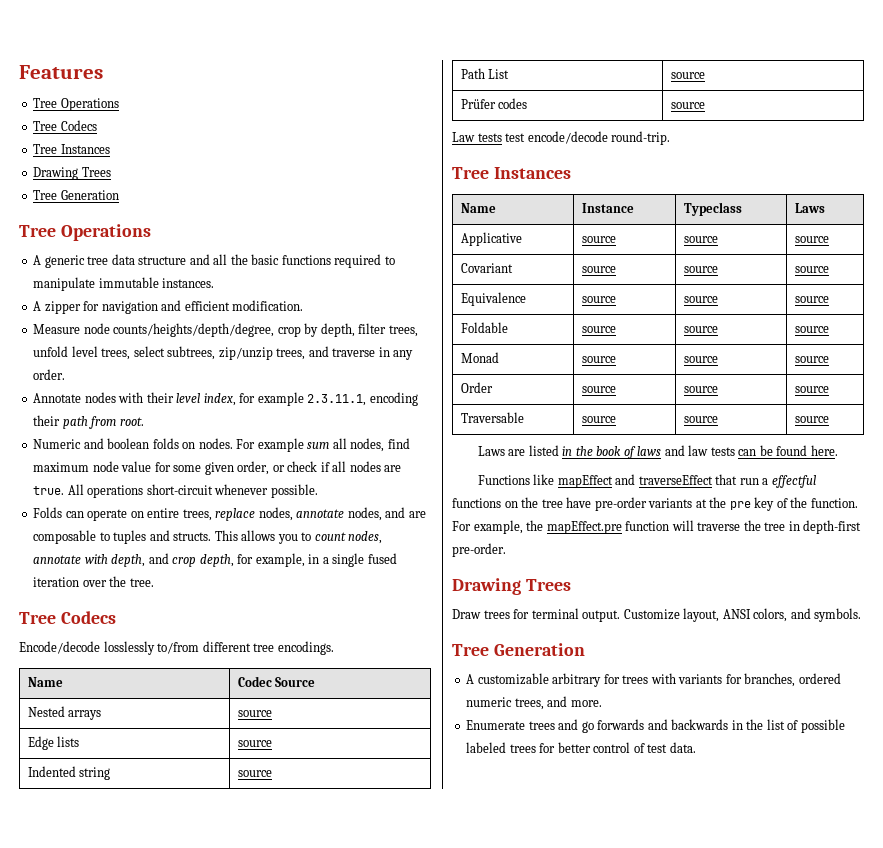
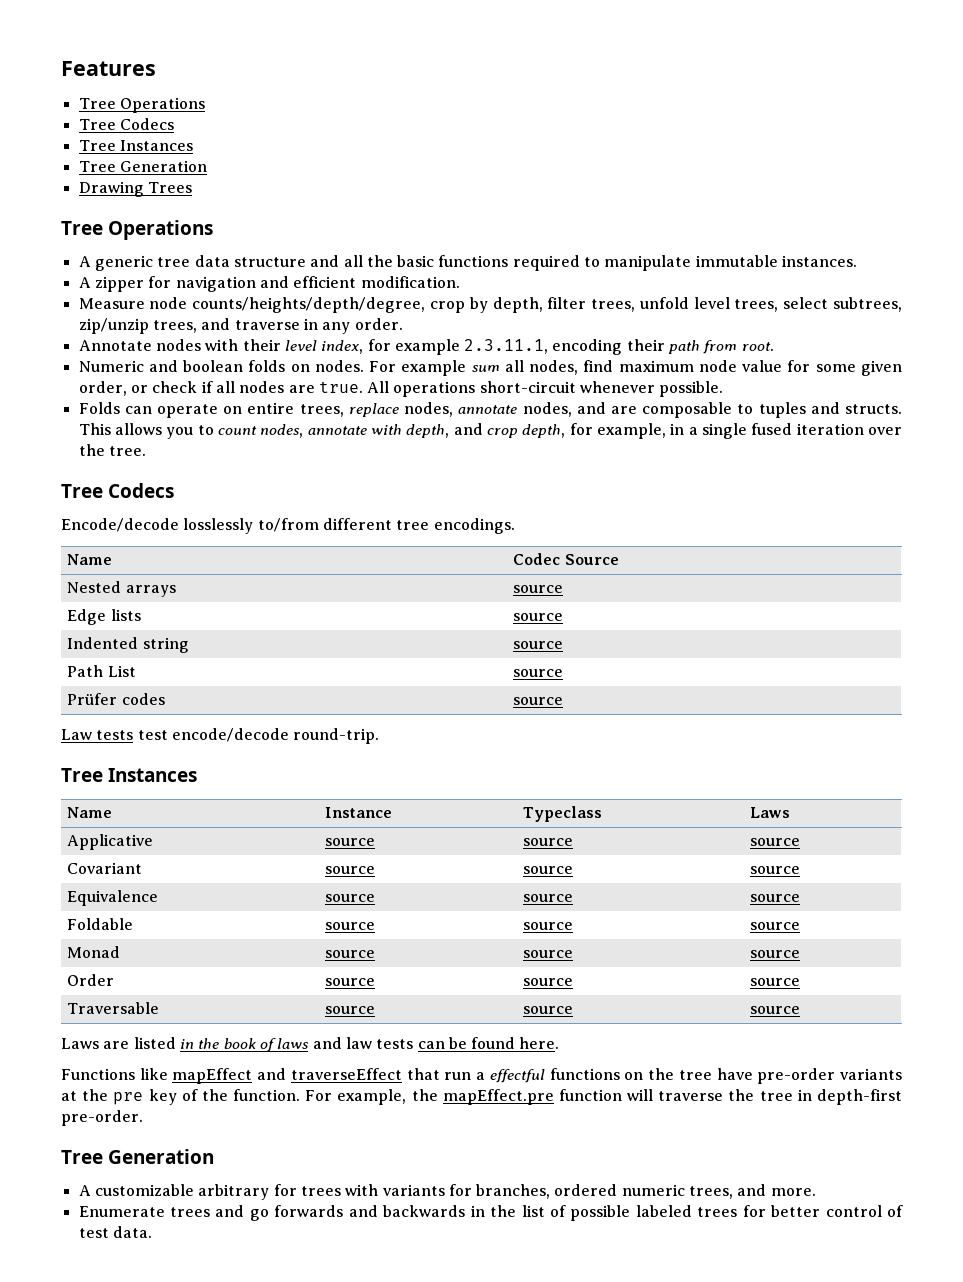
[33,167,111,180] [33,190,119,200] // Drawing Trees // Tree Generation -> [78,160,207,172] [78,181,192,197] // Tree Generation // Drawing Trees
[452,578,571,595] [452,608,862,622] // Drawing Trees // Draw trees for terminal output. Customize layout, ANSI colors, and symbols. -> (143, 1118) none

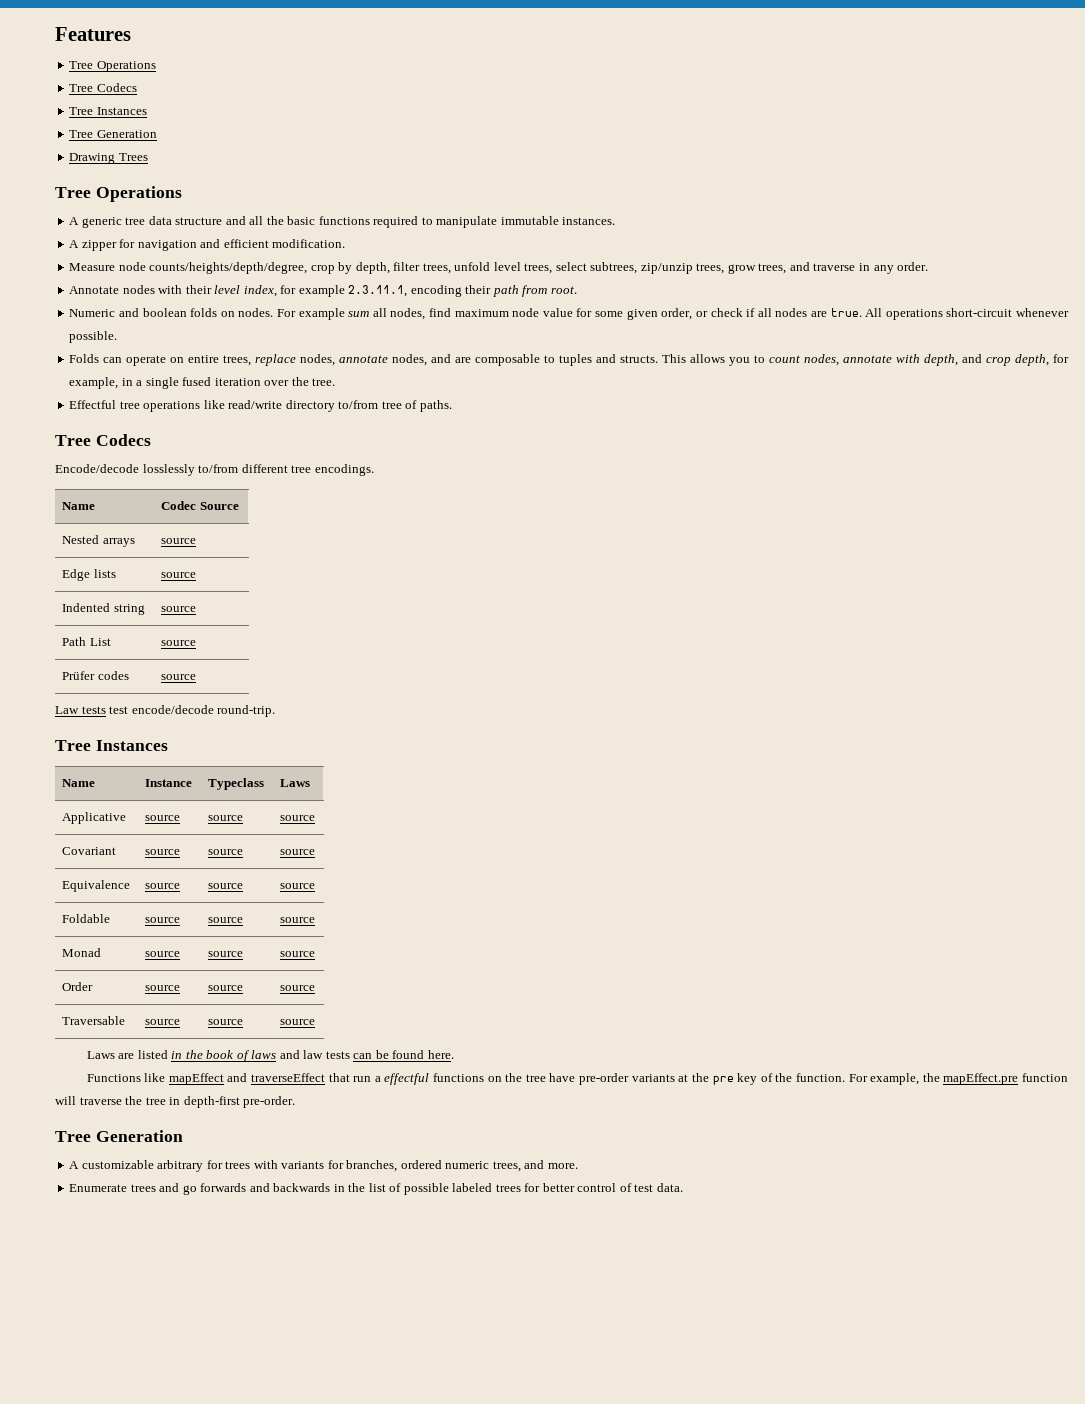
(197, 326) none -> [727,263,787,274] grow trees,
(146, 451) none -> [69,400,452,412] // Effectful tree operations like read/write directory to/from tree of paths.

